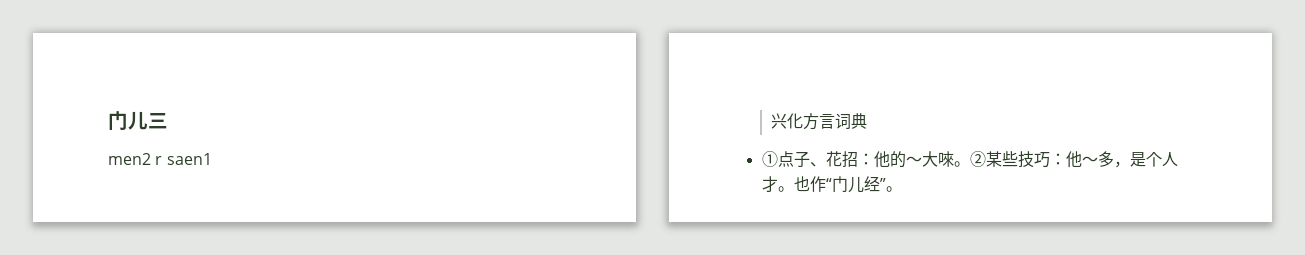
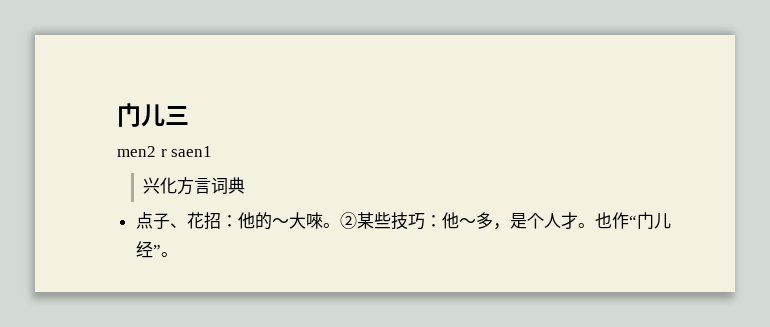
[761,151,778,167] ① -> (245, 185) none

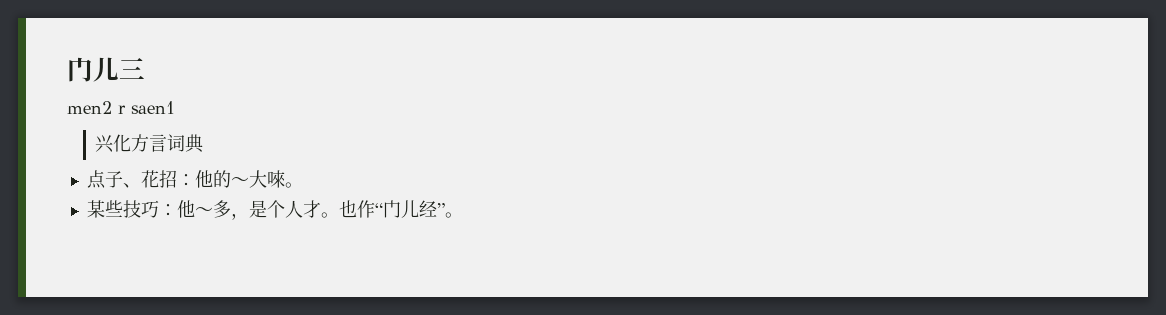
[339,212,357,229] ② -> (303, 185) //

